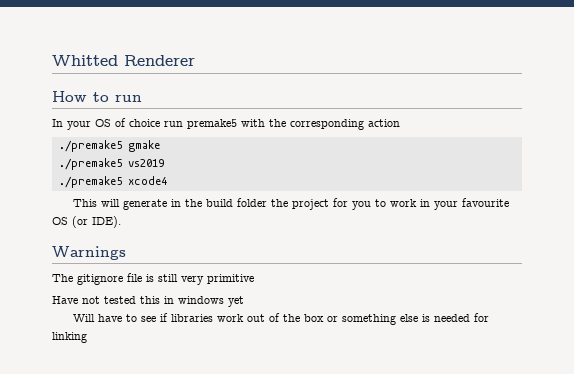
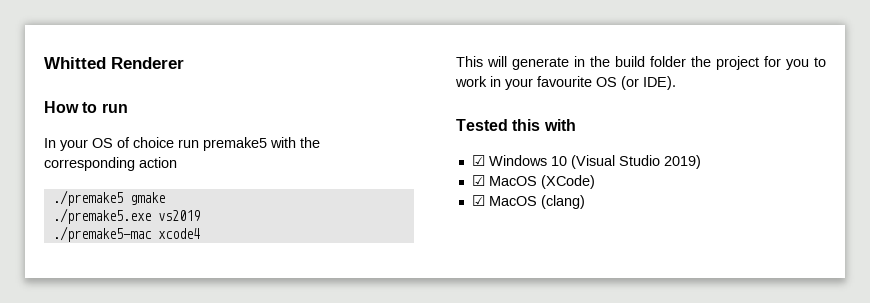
[58,158,122,170] ./premake5 -> [52,208,151,224] ./premake5.exe
[58,176,122,188] ./premake5 -> [52,226,152,242] ./premake5-mac
[52,246,126,260] [52,273,254,285] [52,296,244,307] [72,313,489,325] [52,332,87,343] Warnings // The gitignore file is still very primitive // Have not tested this in windows yet // Will have to see if libraries work out of the box or something else is needed for linking -> [456,119,576,131] [471,155,701,169] [471,175,595,189] [471,195,585,209] Tested this with // ☑ Windows 10 (Visual Studio 2019) // ☑ MacOS (XCode) // ☑ MacOS (clang)

